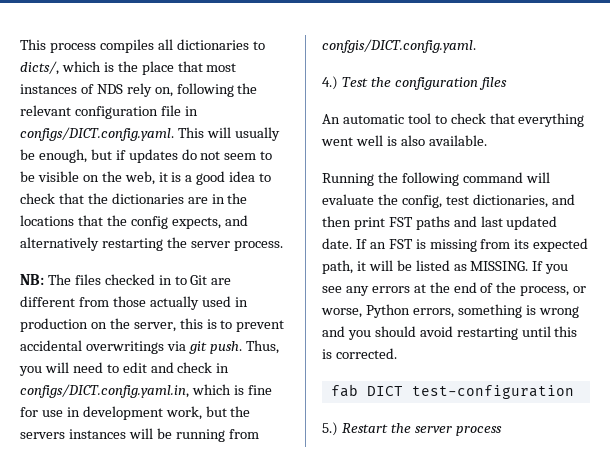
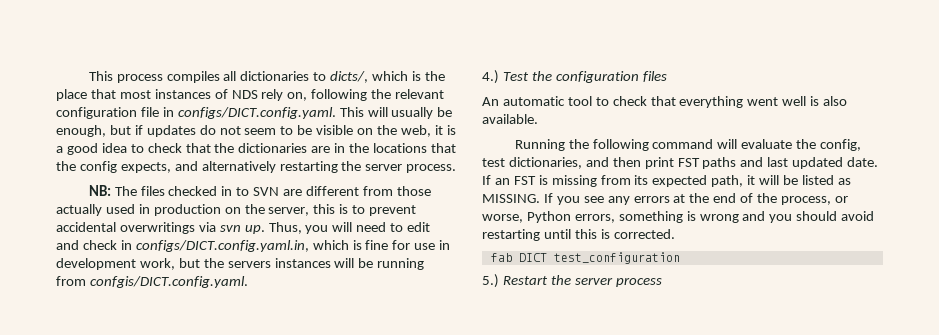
[190,275,208,285] Git -> [253,187,280,196] SVN
[188,341,242,354] git push. -> [219,225,265,234] svn up.
[411,385,574,399] test-configuration -> [553,252,680,264] test_configuration

